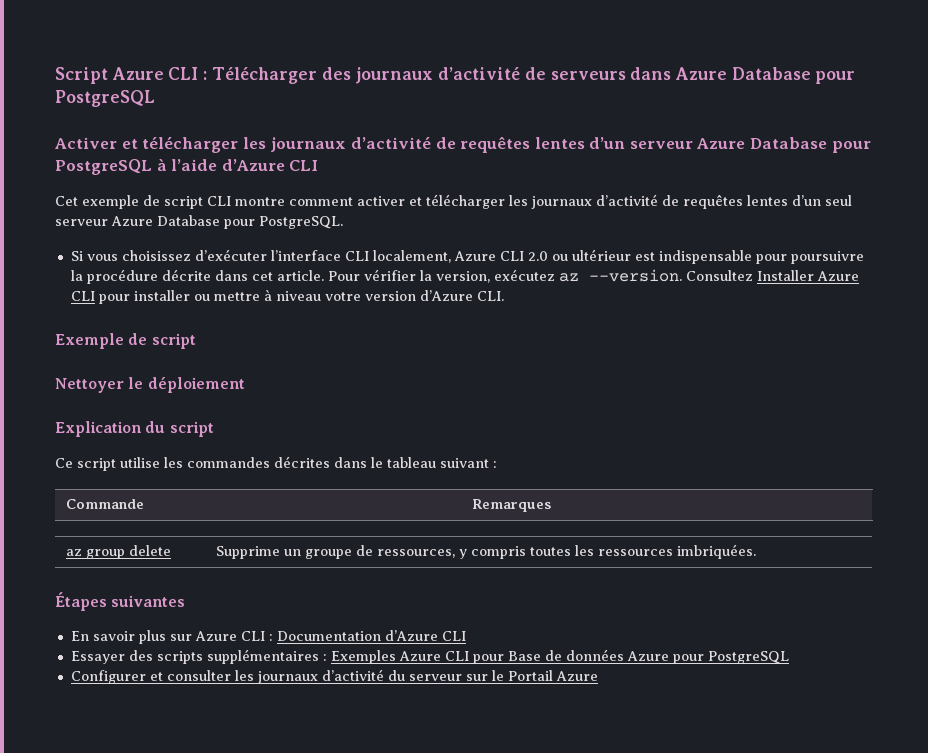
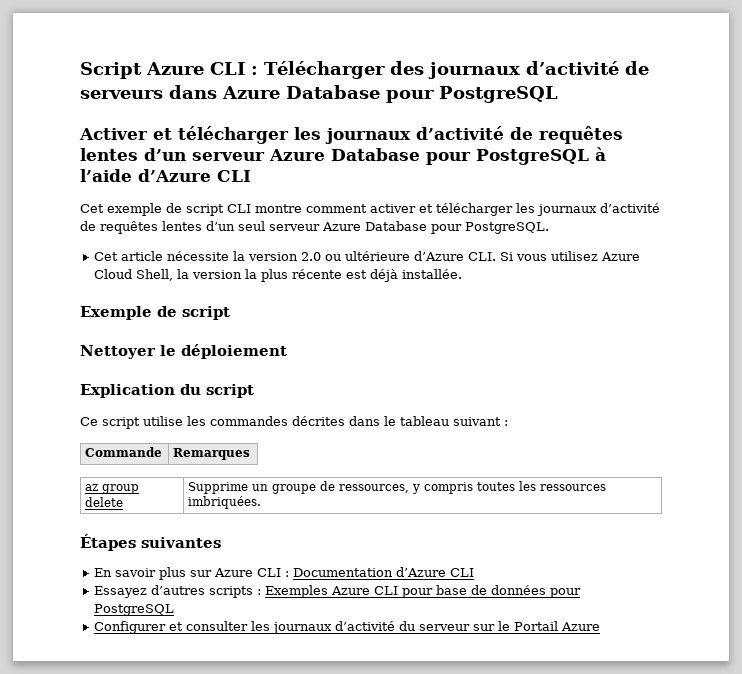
[70,249,864,264] [70,269,859,284] [70,289,504,304] Si vous choisissez d’exécuter l’interface CLI localement, Azure CLI 2.0 ou ultérieur est indispensable pour poursuivre la procédure décrite dans cet article. Pour vérifier la version, exécutez az --version. Consultez Installer Azure CLI pour installer ou mettre à niveau votre version d’Azure CLI. -> [94,251,641,261] [94,269,463,282] Cet article nécessite la version 2.0 ou ultérieure d’Azure CLI. Si vous utilisez Azure Cloud Shell, la version la plus récente est déjà installée.
[70,649,319,664] Essayer des scripts supplémentaires -> [94,585,254,598] Essayez d’autres scripts
[507,651,541,661] Base -> [436,585,468,595] base
[626,651,669,661] Azure -> (547, 590) none

